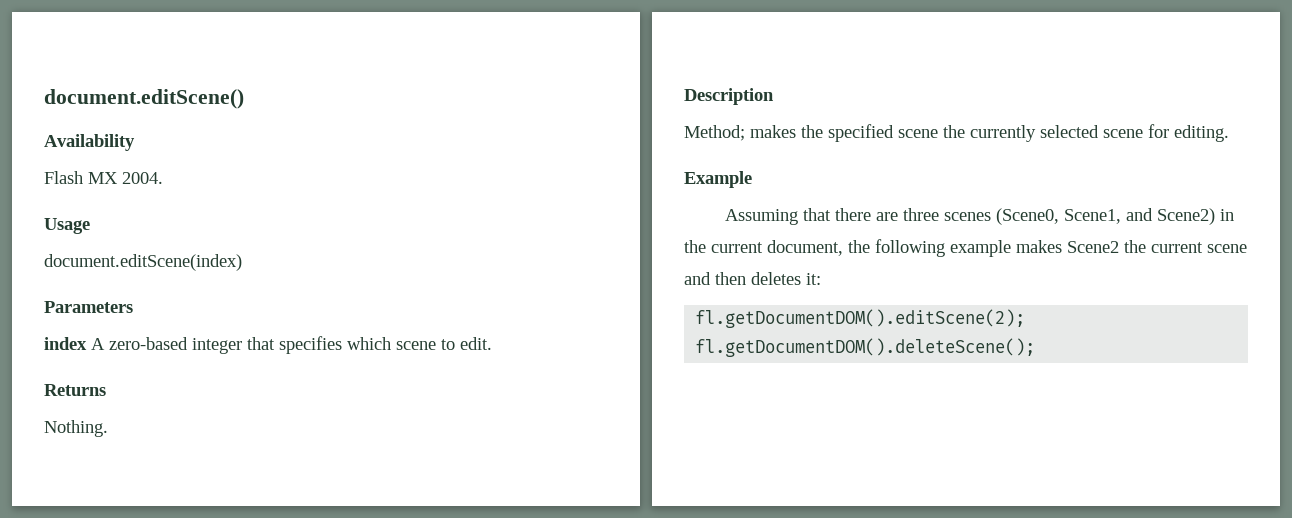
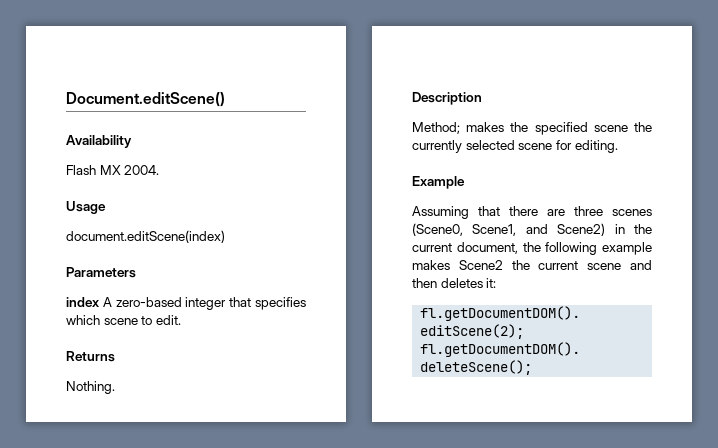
[44,89,244,109] document.editScene() -> [66,92,225,107] Document.editScene()

